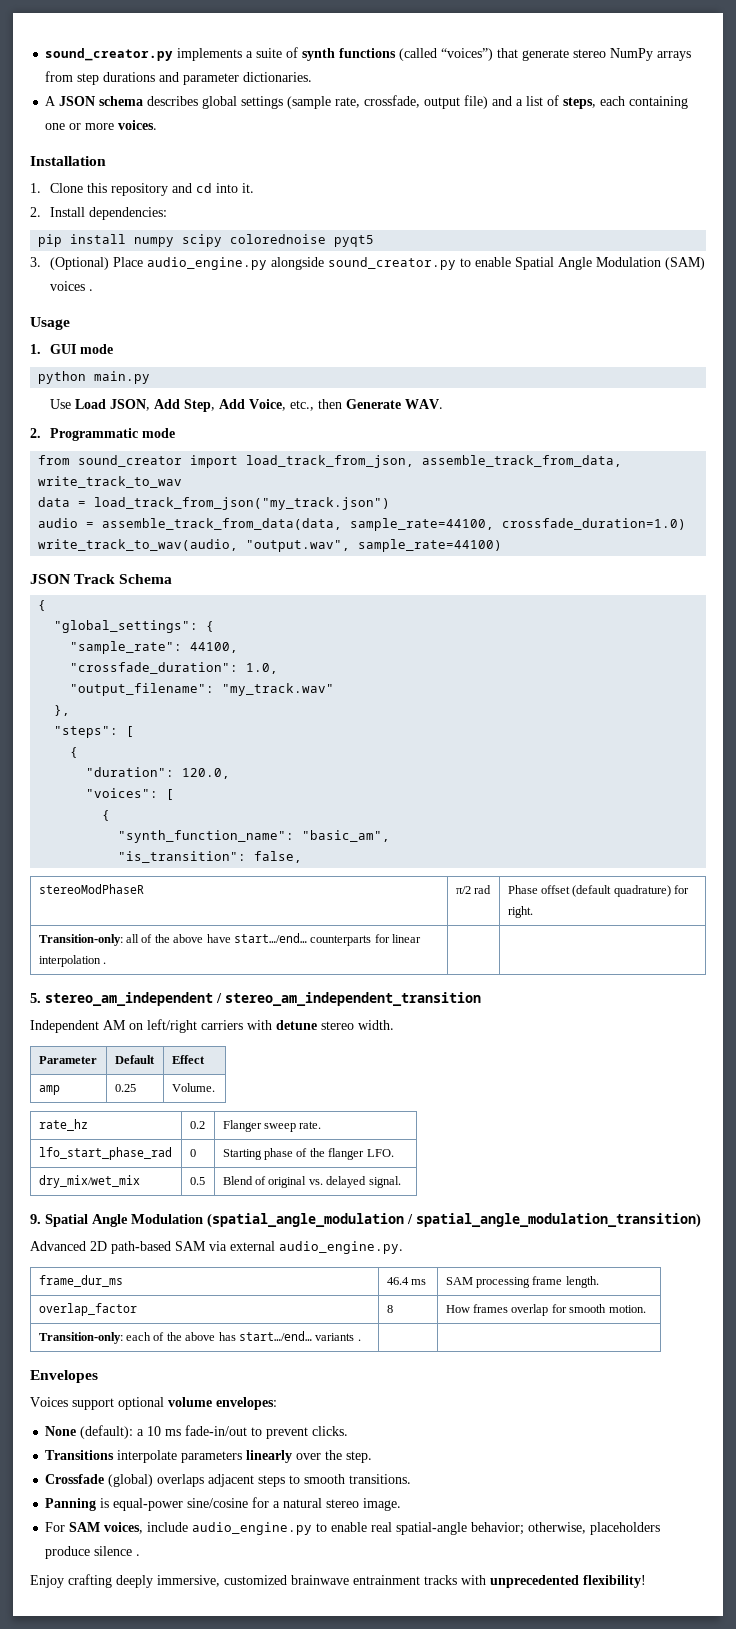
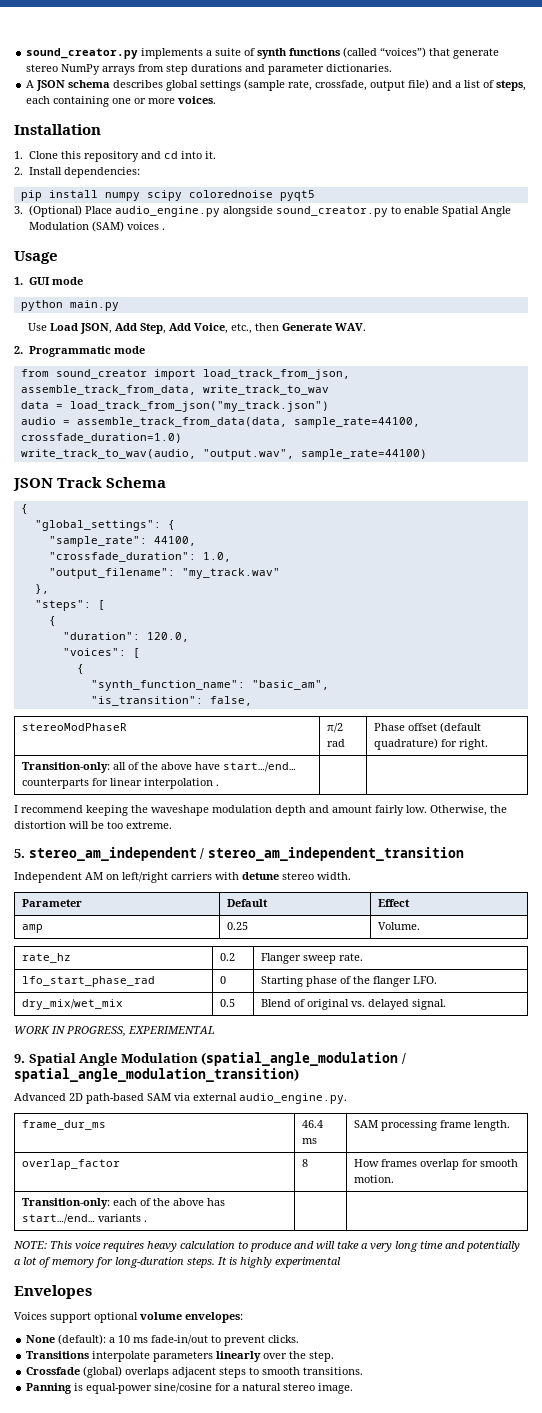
(107, 963) none -> [14,805,507,816] [14,821,172,829] // I recommend keeping the waveshape modulation depth and amount fairly low. Otherwise, the distortion will be too extreme.
(401, 1182) none -> [14,1026,215,1037] // WORK IN PROGRESS, EXPERIMENTAL
(361, 1340) none -> [13,1241,520,1252] [14,1257,341,1268] // NOTE: This voice requires heavy calculation to produce and will take a very long time and potentially a lot of memory for long-duration steps. It is highly experimental
[45,1522,661,1535] [45,1546,141,1559] [30,1574,646,1588] // For SAM voices, include audio_engine.py to enable real spatial-angle behavior; otherwise, placeholders produce silence . // Enjoy crafting deeply immersive, customized brainwave entrainment tracks with unprecedented flexibility! -> (354, 1388) none

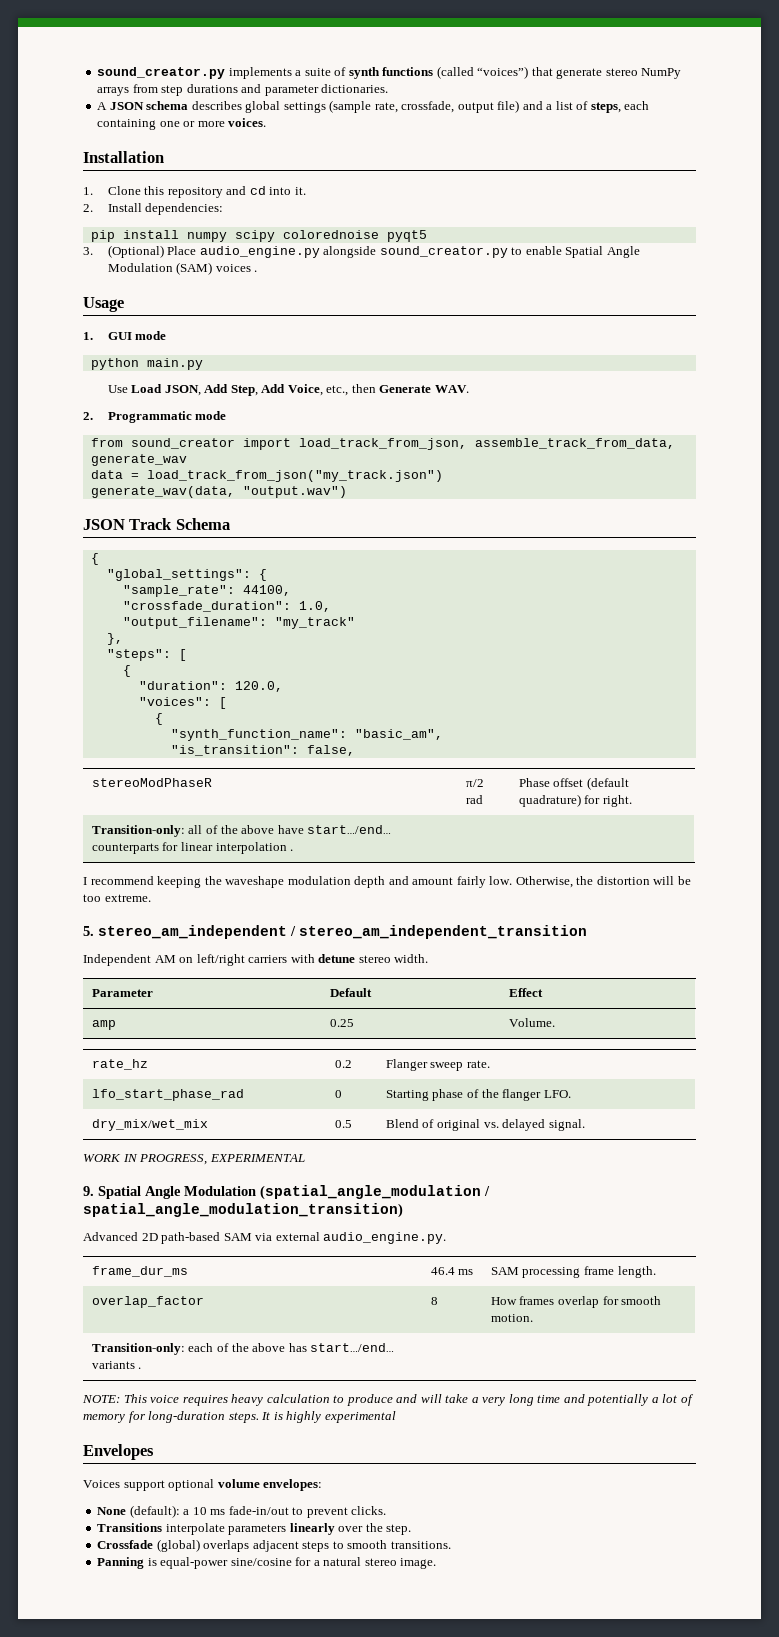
[202,385,329,395] write_track_to_wav -> [90,454,187,466] generate_wav
[20,417,420,428] [20,433,182,443] [20,449,427,460] audio = assemble_track_from_data(data, sample_rate=44100, crossfade_duration=1.0) // write_track_to_wav(audio, "output.wav", sample_rate=44100) -> [90,486,347,498] generate_wav(data, "output.wav")
[181,568,280,579] "my_track.wav" -> [274,617,355,629] "my_track"

